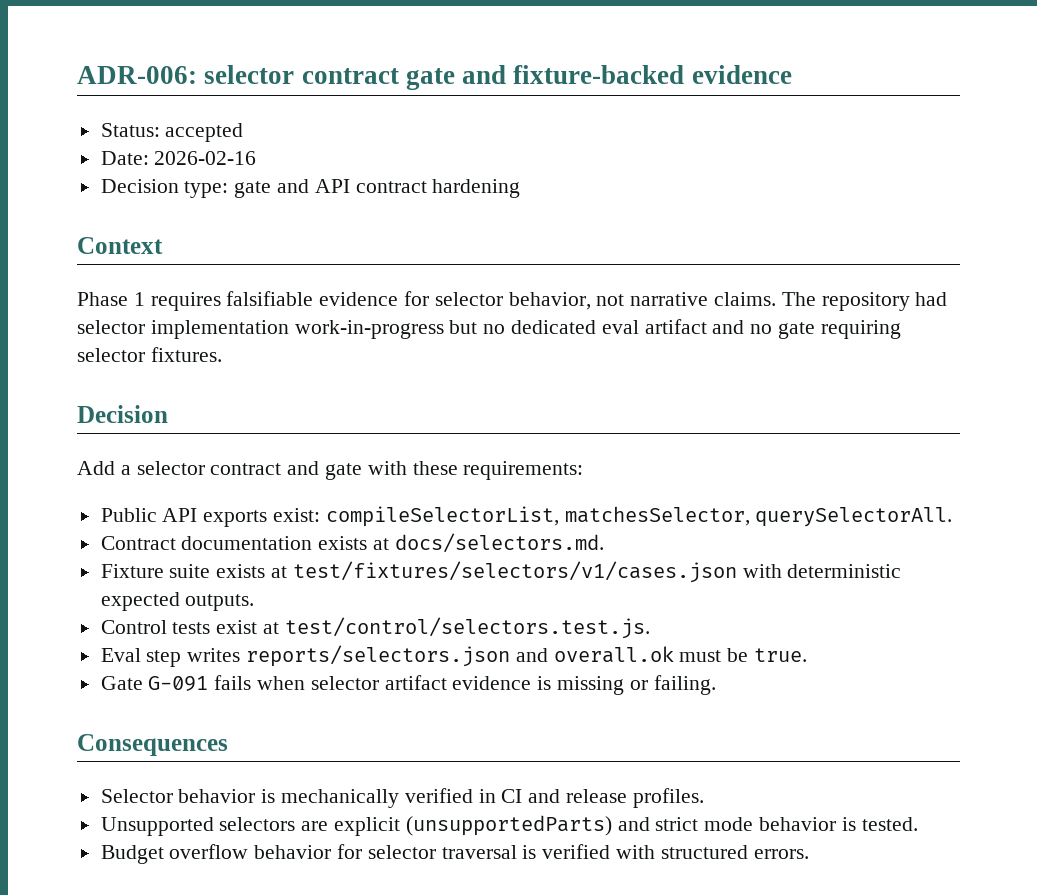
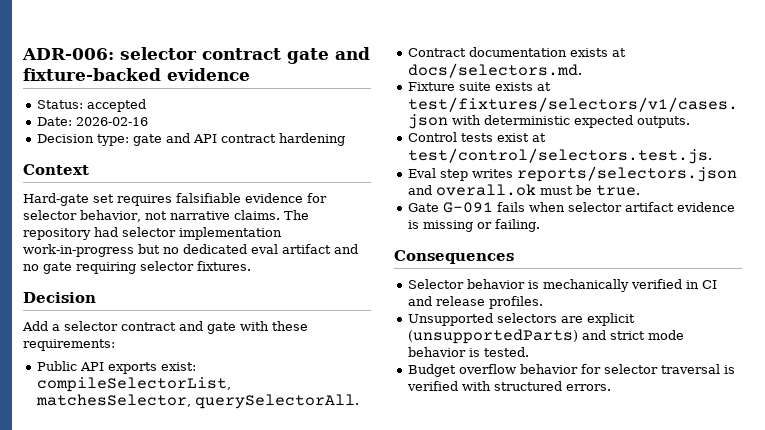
[77,292,145,306] Phase 1 -> [23,193,114,206] Hard-gate set

